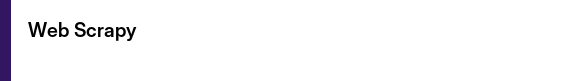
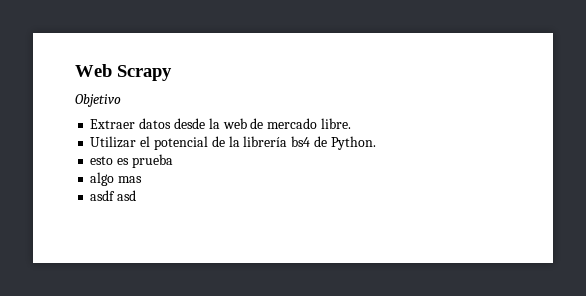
(138, 31) none -> [75,94,121,107] [90,118,351,129] [90,136,376,150] [90,154,173,168] [90,172,143,186] [90,190,137,201] // Objetivo // Extraer datos desde la web de mercado libre. // Utilizar el potencial de la librería bs4 de Python. // esto es prueba // algo mas // asdf asd

